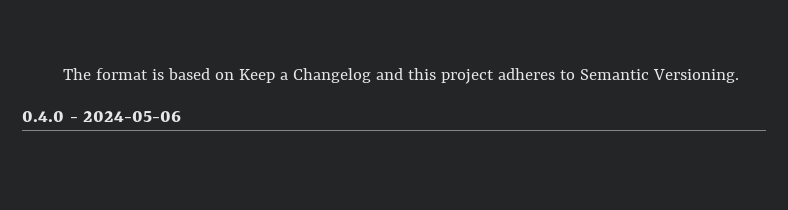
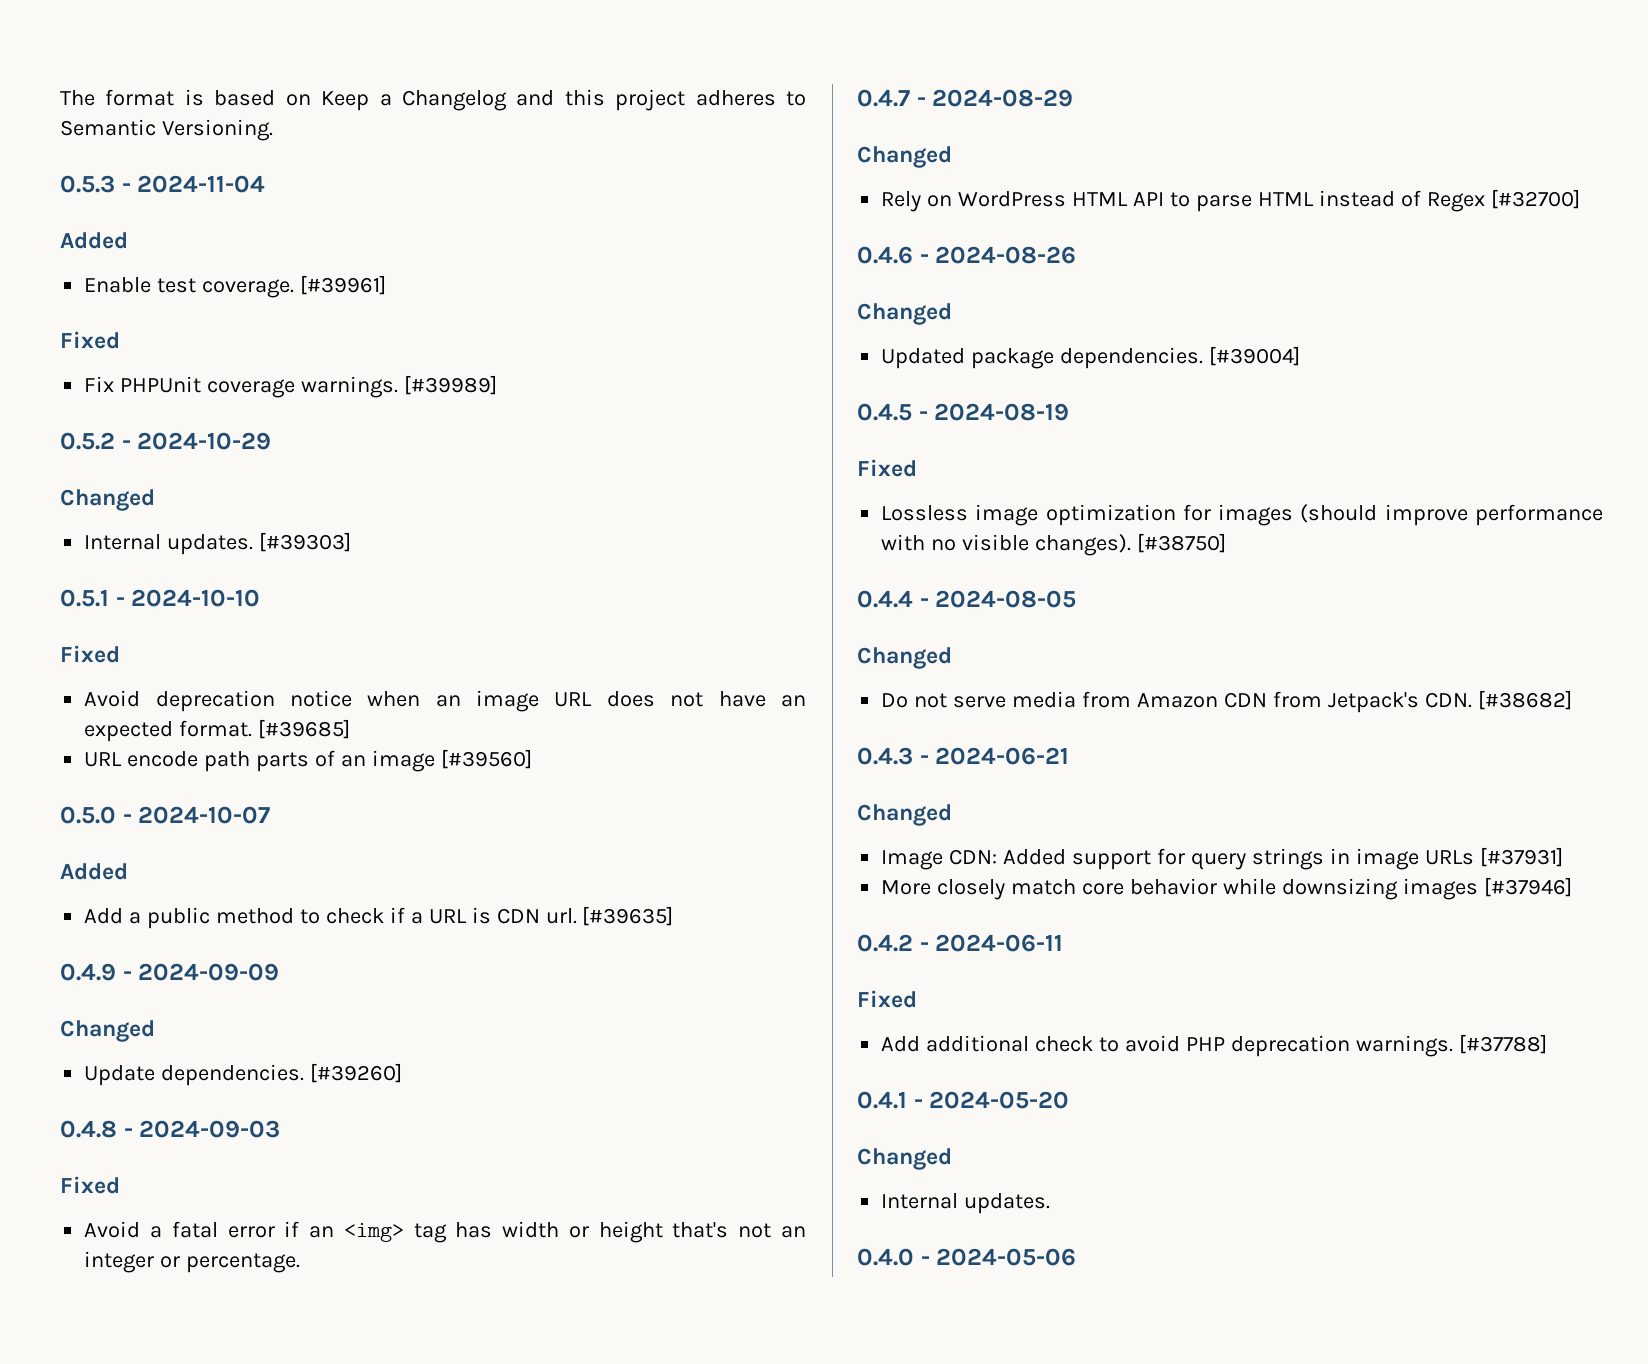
(740, 76) none -> [60,175,266,193] [60,232,128,249] [84,275,387,298] [60,331,120,349] [84,375,497,398] [60,432,272,450] [60,489,155,511] [84,532,352,555] [60,589,261,607] [60,645,120,663] [84,690,806,712] [84,719,351,742] [84,749,532,772] [60,806,271,824] [60,863,128,880] [84,906,674,929] [60,963,280,981] [60,1020,155,1042] [84,1063,403,1086] [60,1120,281,1138] [60,1176,120,1194] [84,1221,806,1243] [84,1251,301,1273] [857,89,1074,107] [857,146,952,168] [881,189,1580,212] [857,246,1077,264] [857,303,952,325] [881,346,1301,369] [857,403,1070,421] [857,459,917,477] [881,504,1603,526] [881,533,1226,556] [857,590,1077,608] [857,647,952,669] [881,690,1572,713] [857,747,1070,765] [857,804,952,826] [881,847,1563,870] [881,877,1572,900] [857,934,1064,952] [857,990,917,1008] [881,1034,1547,1057] [857,1091,1070,1109] [857,1148,952,1170] [881,1193,1051,1214] // 0.5.3 - 2024-11-04 // Added // Enable test coverage. [#39961] // Fixed // Fix PHPUnit coverage warnings. [#39989] // 0.5.2 - 2024-10-29 // Changed // Internal updates. [#39303] // 0.5.1 - 2024-10-10 // Fixed // Avoid deprecation notice when an image URL does not have an expected format. [#39685] // URL encode path parts of an image [#39560] // 0.5.0 - 2024-10-07 // Added // Add a public method to check if a URL is CDN url. [#39635] // 0.4.9 - 2024-09-09 // Changed // Update dependencies. [#39260] // 0.4.8 - 2024-09-03 // Fixed // Avoid a fatal error if an <img> tag has width or height that's not an integer or percentage. // 0.4.7 - 2024-08-29 // Changed // Rely on WordPress HTML API to parse HTML instead of Regex [#32700] // 0.4.6 - 2024-08-26 // Changed // Updated package dependencies. [#39004] // 0.4.5 - 2024-08-19 // Fixed // Lossless image optimization for images (should improve performance with no visible changes). [#38750] // 0.4.4 - 2024-08-05 // Changed // Do not serve media from Amazon CDN from Jetpack's CDN. [#38682] // 0.4.3 - 2024-06-21 // Changed // Image CDN: Added support for query strings in image URLs [#37931] // More closely match core behavior while downsizing images [#37946] // 0.4.2 - 2024-06-11 // Fixed // Add additional check to avoid PHP deprecation warnings. [#37788] // 0.4.1 - 2024-05-20 // Changed // Internal updates.

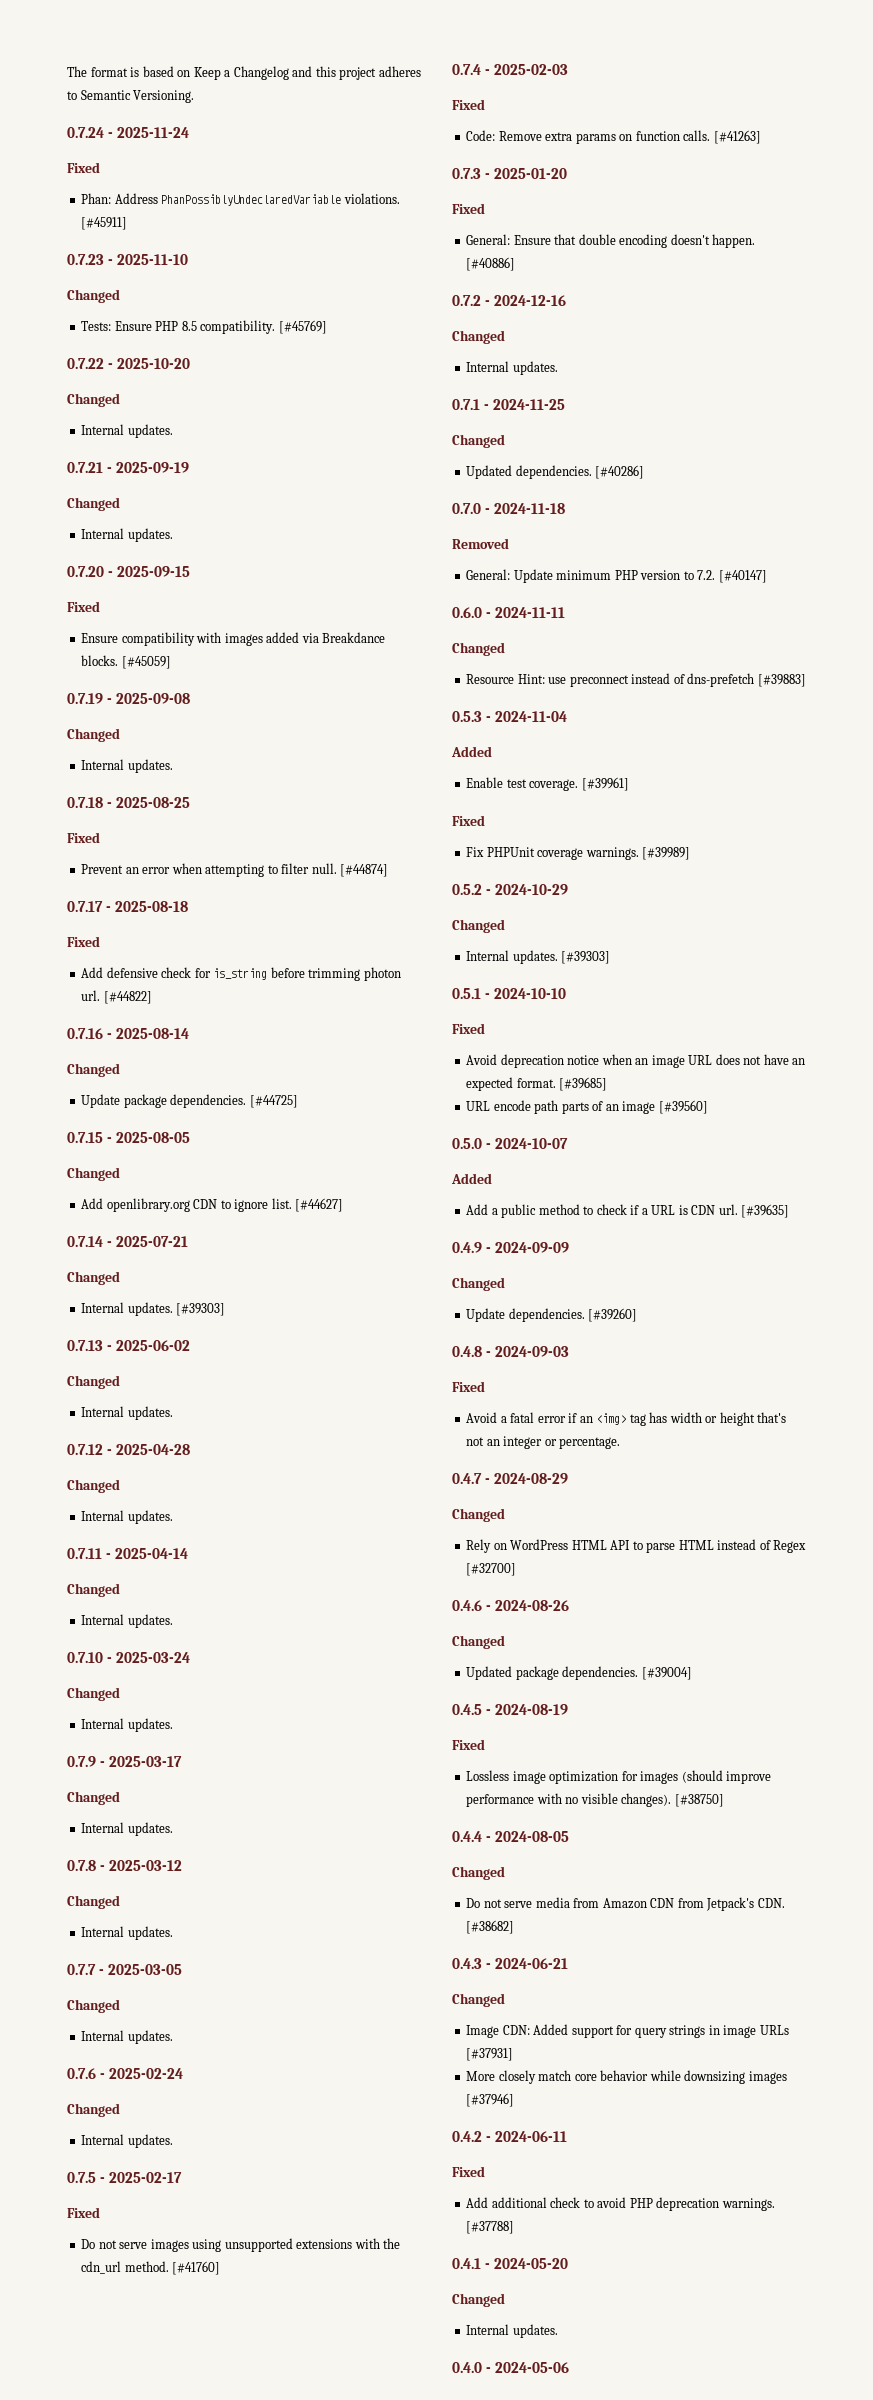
(273, 130) none -> [67,127,189,138] [67,162,100,173] [81,193,400,206] [81,217,128,230] [67,254,188,265] [67,289,120,303] [81,320,327,334] [67,358,190,369] [67,393,120,407] [81,424,173,438] [67,462,189,473] [67,497,120,511] [81,528,173,542] [67,566,190,577] [67,601,100,612] [81,632,386,646] [81,655,171,669] [67,693,190,704] [67,728,120,742] [81,759,173,773] [67,797,190,808] [67,832,100,843] [81,863,389,877] [67,901,188,912] [67,936,100,947] [81,967,401,981] [81,990,152,1004] [67,1028,189,1039] [67,1063,120,1077] [81,1094,298,1108] [67,1132,190,1143] [67,1167,120,1181] [81,1198,344,1212] [67,1236,188,1247] [67,1271,120,1285] [81,1302,226,1316] [67,1340,190,1351] [67,1375,120,1389] [81,1406,173,1420] [67,1444,190,1455] [67,1479,120,1493] [81,1510,173,1524] [67,1548,188,1559] [67,1583,120,1597] [81,1614,173,1628] [67,1652,190,1663] [67,1687,120,1701] [81,1718,173,1732] [67,1756,182,1767] [67,1791,120,1805] [81,1822,173,1836] [67,1860,182,1871] [67,1895,120,1909] [81,1926,173,1940] [67,1964,182,1975] [67,1999,120,2013] [81,2030,173,2044] [67,2068,183,2079] [67,2103,120,2117] [81,2134,173,2148] [67,2172,182,2183] [67,2207,100,2218] [81,2238,401,2252] [81,2261,221,2275] [452,64,568,75] [452,99,485,110] [466,130,761,144] [452,168,567,179] [452,203,485,214] [466,234,756,248] [466,257,516,271] [452,295,566,306] [452,330,505,344] [466,361,558,375] [452,399,565,410] [452,434,505,448] [466,465,645,479] [452,503,565,514] [452,538,509,549] [466,569,767,583] [452,607,565,618] [452,642,505,656] [466,673,806,687] // 0.7.24 - 2025-11-24 // Fixed // Phan: Address PhanPossiblyUndeclaredVariable violations. [#45911] // 0.7.23 - 2025-11-10 // Changed // Tests: Ensure PHP 8.5 compatibility. [#45769] // 0.7.22 - 2025-10-20 // Changed // Internal updates. // 0.7.21 - 2025-09-19 // Changed // Internal updates. // 0.7.20 - 2025-09-15 // Fixed // Ensure compatibility with images added via Breakdance blocks. [#45059] // 0.7.19 - 2025-09-08 // Changed // Internal updates. // 0.7.18 - 2025-08-25 // Fixed // Prevent an error when attempting to filter null. [#44874] // 0.7.17 - 2025-08-18 // Fixed // Add defensive check for is_string before trimming photon url. [#44822] // 0.7.16 - 2025-08-14 // Changed // Update package dependencies. [#44725] // 0.7.15 - 2025-08-05 // Changed // Add openlibrary.org CDN to ignore list. [#44627] // 0.7.14 - 2025-07-21 // Changed // Internal updates. [#39303] // 0.7.13 - 2025-06-02 // Changed // Internal updates. // 0.7.12 - 2025-04-28 // Changed // Internal updates. // 0.7.11 - 2025-04-14 // Changed // Internal updates. // 0.7.10 - 2025-03-24 // Changed // Internal updates. // 0.7.9 - 2025-03-17 // Changed // Internal updates. // 0.7.8 - 2025-03-12 // Changed // Internal updates. // 0.7.7 - 2025-03-05 // Changed // Internal updates. // 0.7.6 - 2025-02-24 // Changed // Internal updates. // 0.7.5 - 2025-02-17 // Fixed // Do not serve images using unsupported extensions with the cdn_url method. [#41760] // 0.7.4 - 2025-02-03 // Fixed // Code: Remove extra params on function calls. [#41263] // 0.7.3 - 2025-01-20 // Fixed // General: Ensure that double encoding doesn't happen. [#40886] // 0.7.2 - 2024-12-16 // Changed // Internal updates. // 0.7.1 - 2024-11-25 // Changed // Updated dependencies. [#40286] // 0.7.0 - 2024-11-18 // Removed // General: Update minimum PHP version to 7.2. [#40147] // 0.6.0 - 2024-11-11 // Changed // Resource Hint: use preconnect instead of dns-prefetch [#39883]

